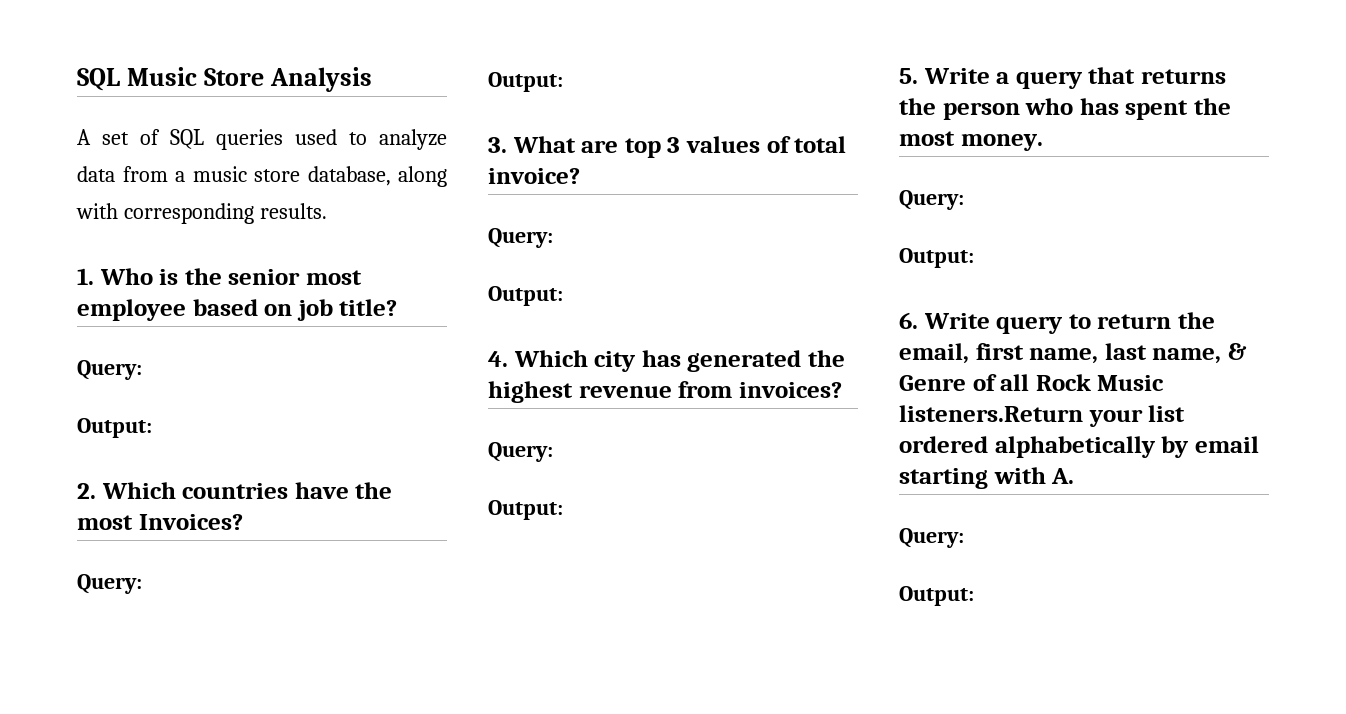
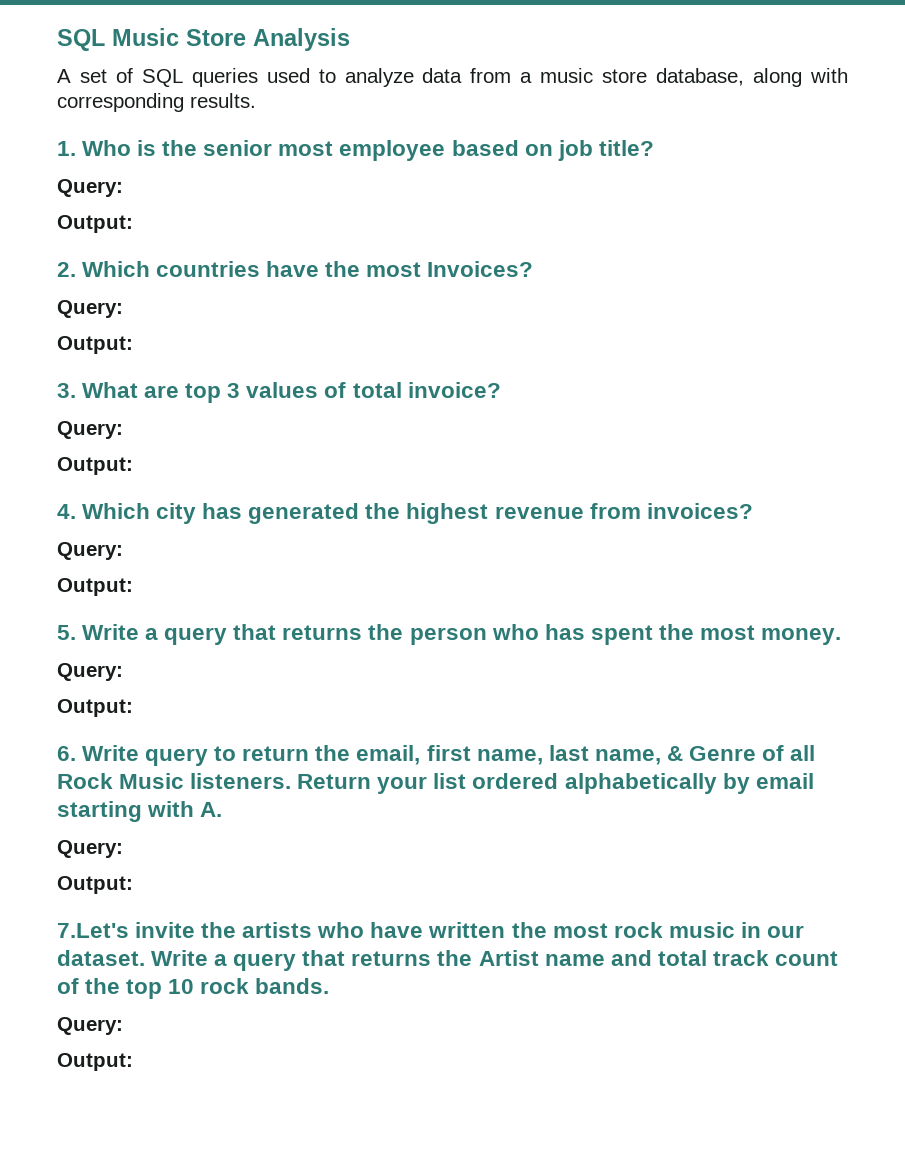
[899,405,1083,422] listeners.Return -> [190,773,372,789] listeners. Return
(974, 596) none -> [57,922,804,938] [57,950,838,971] [57,978,330,999] [57,1017,123,1035] [57,1053,133,1071] // 7.Let's invite the artists who have written the most rock music in our dataset. Write a query that returns the Artist name and total track count of the top 10 rock bands. // Query: // Output:

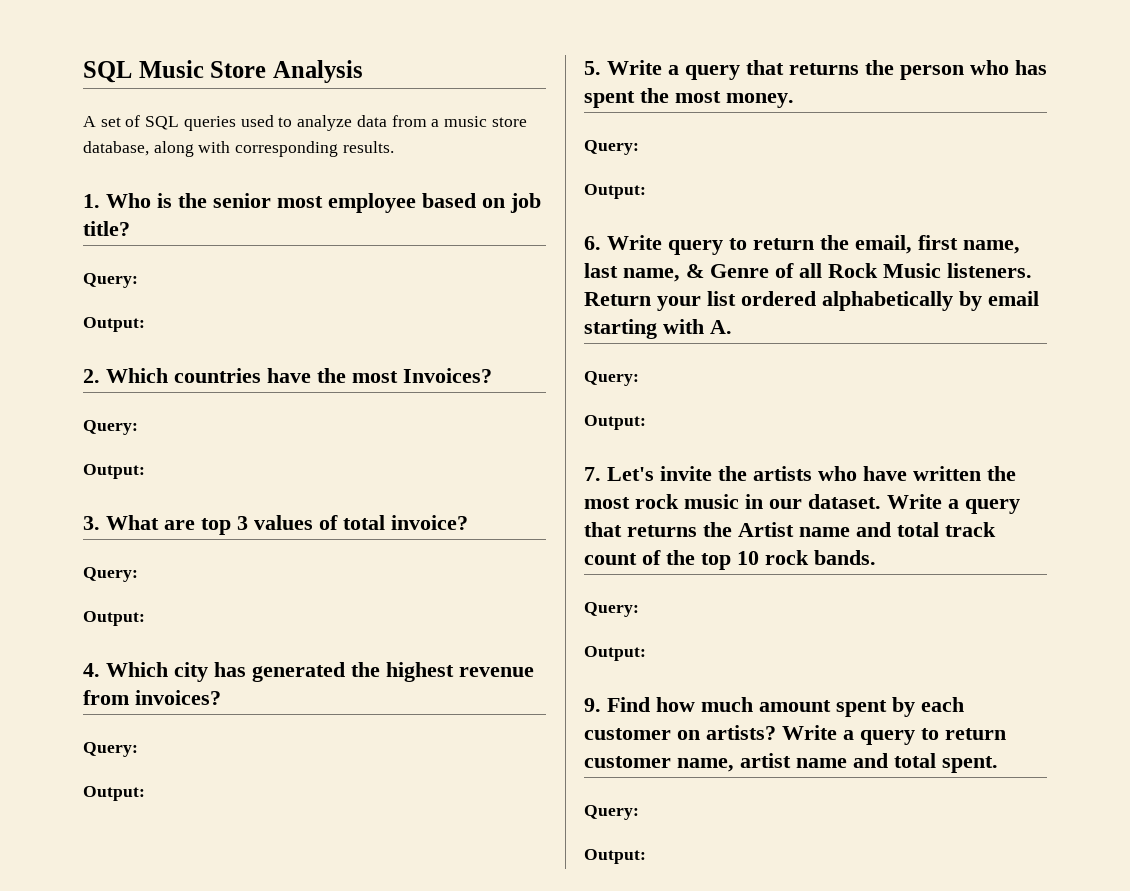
[57,923,129,938] 7.Let's -> [584,467,654,481] 7. Let's
(133, 1062) none -> [584,697,964,717] [584,725,1006,745] [584,753,998,773] [584,805,639,820] [584,849,646,864] // 9. Find how much amount spent by each customer on artists? Write a query to return customer name, artist name and total spent. // Query: // Output:

